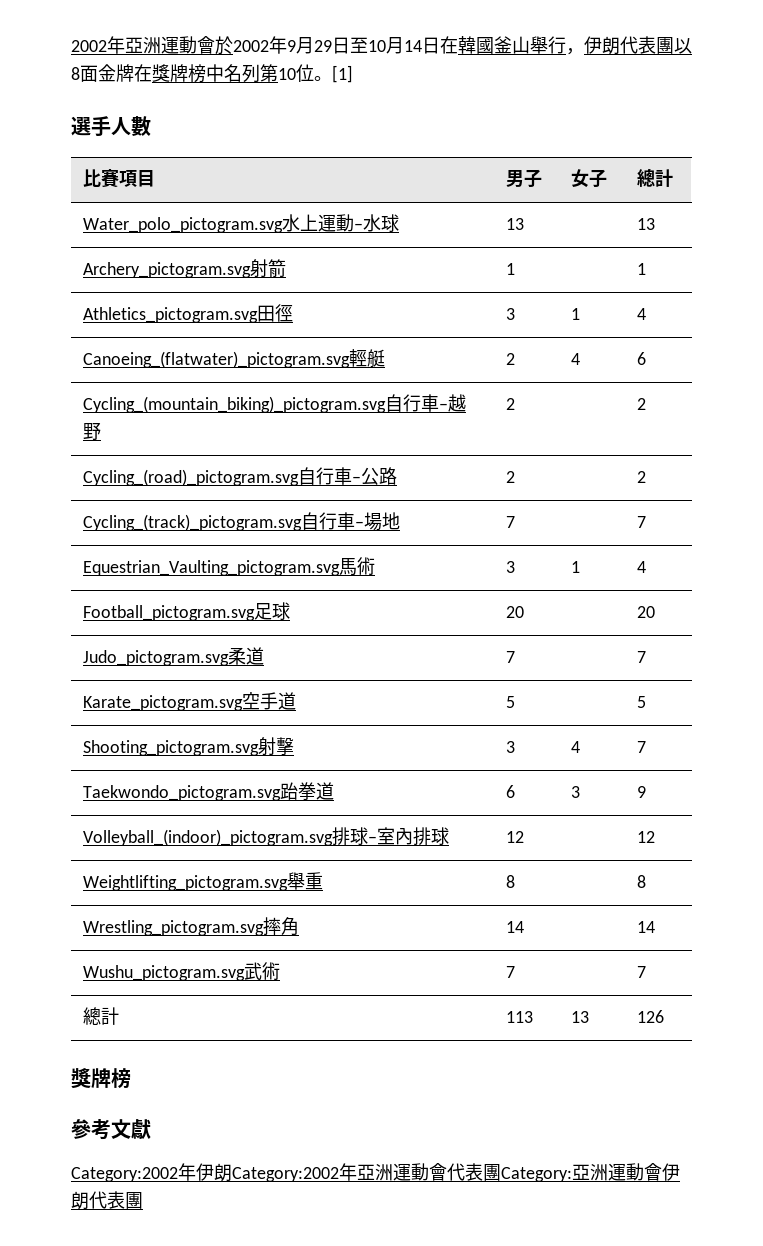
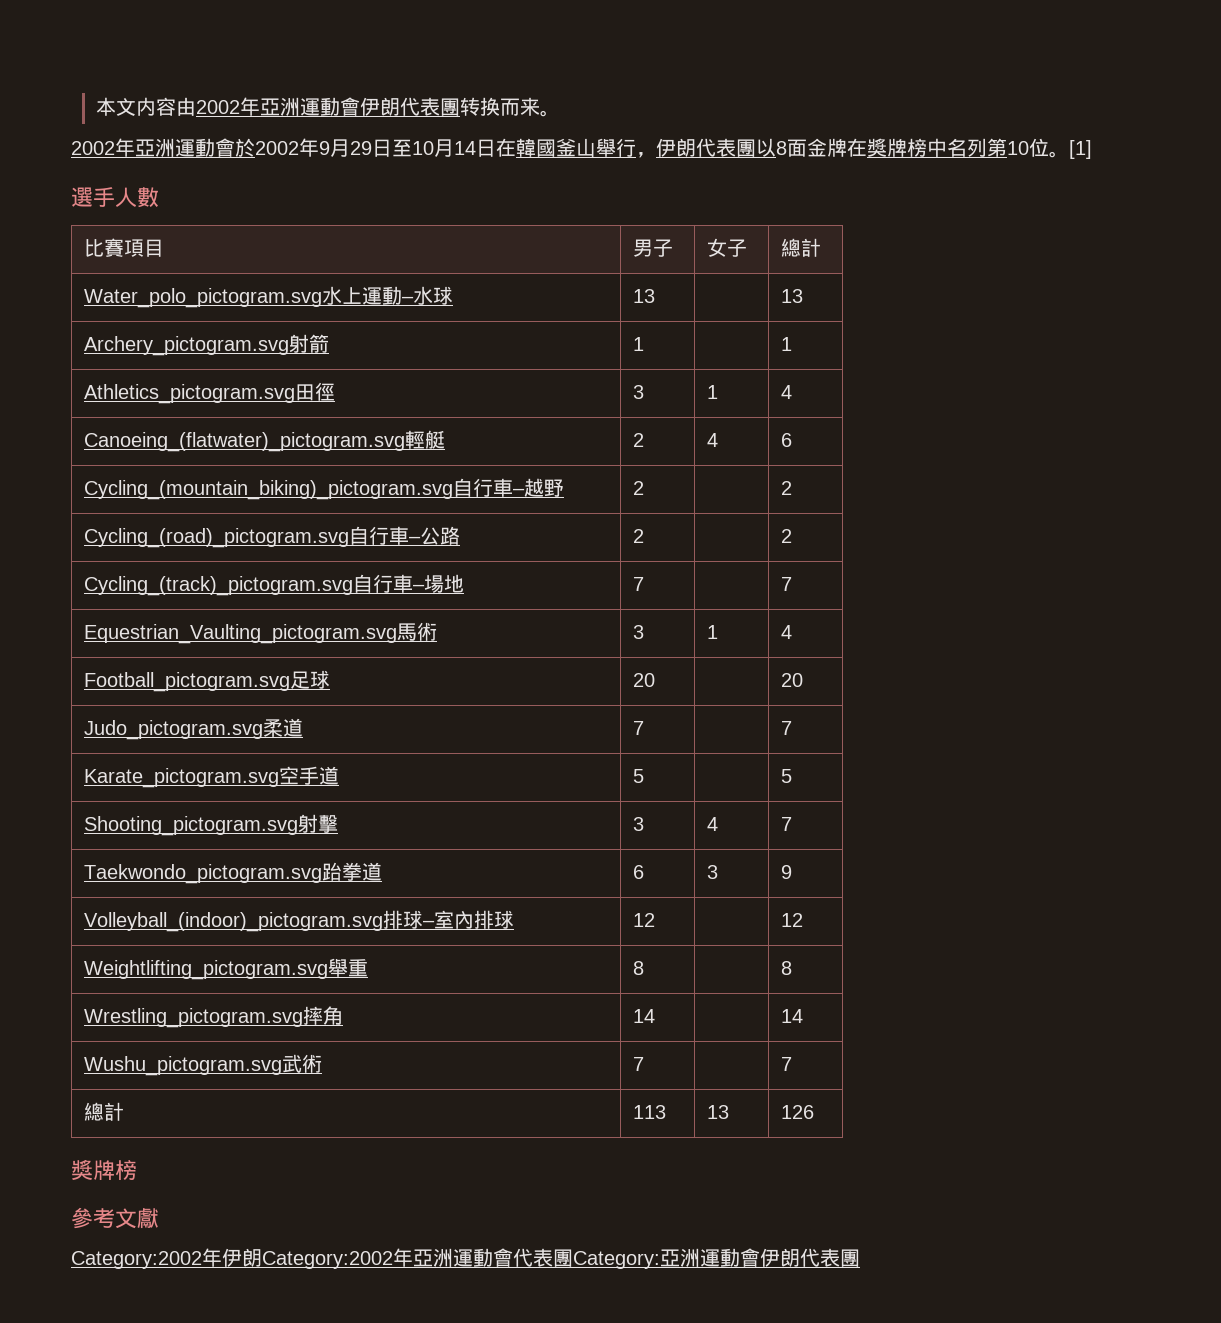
(71, 46) none -> [96,97,561,117] 本文内容由2002年亞洲運動會伊朗代表團转换而来。 //

